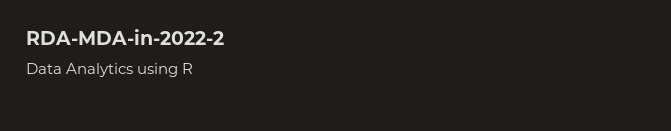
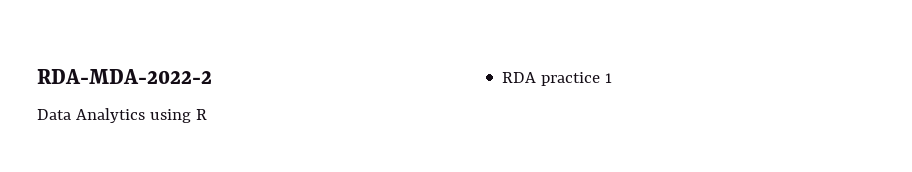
[26,29,224,45] RDA-MDA-in-2022-2 -> [37,69,212,84] RDA-MDA-2022-2
(194, 68) none -> [502,72,613,86] // RDA practice 1

